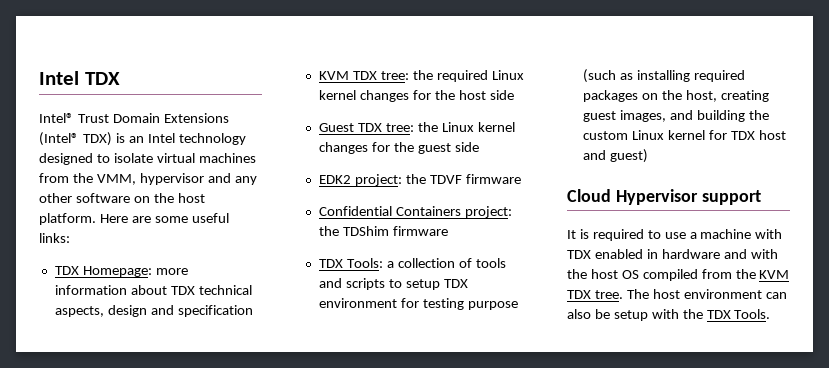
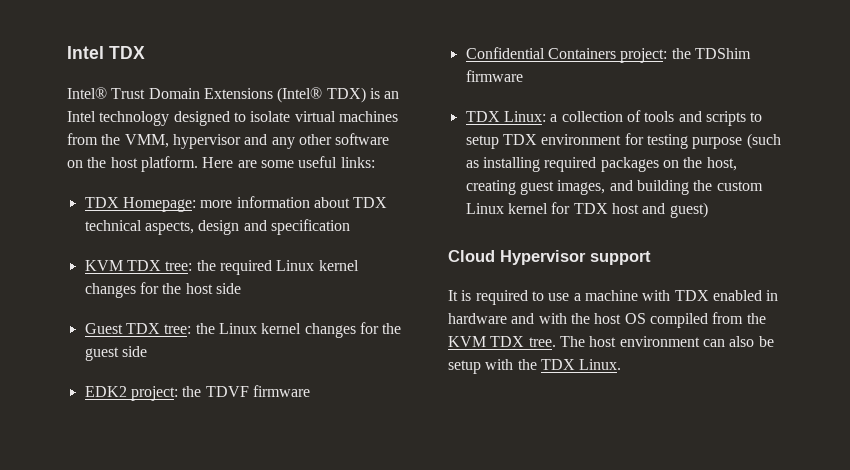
[346,258,383,268] Tools: -> [503,111,546,122] Linux:
[734,309,771,319] Tools. -> [579,359,622,370] Linux.

